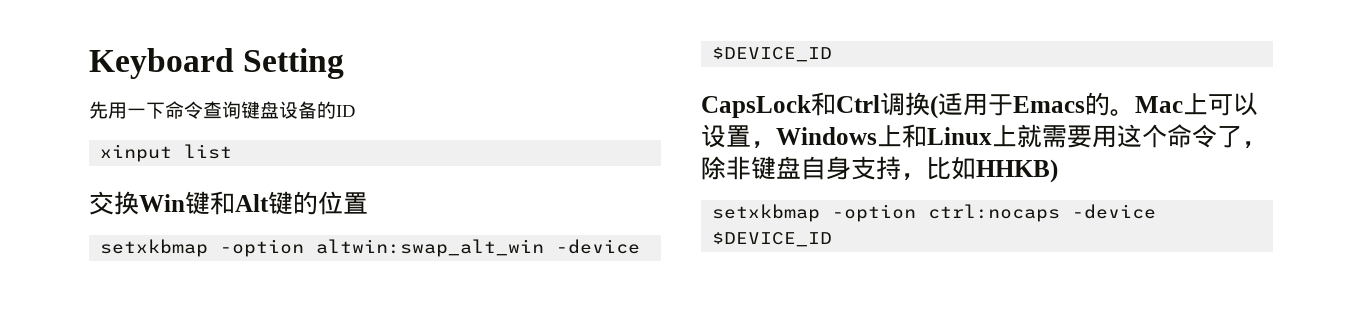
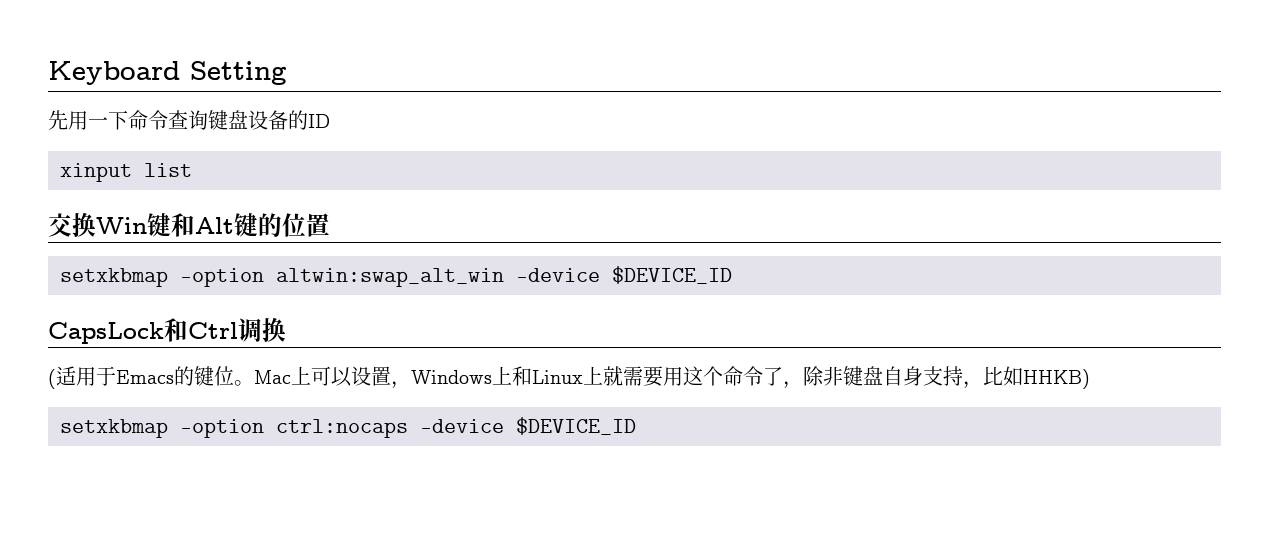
(930, 104) none -> (286, 329) //
(1110, 104) none -> [194,366,234,386] 键位

